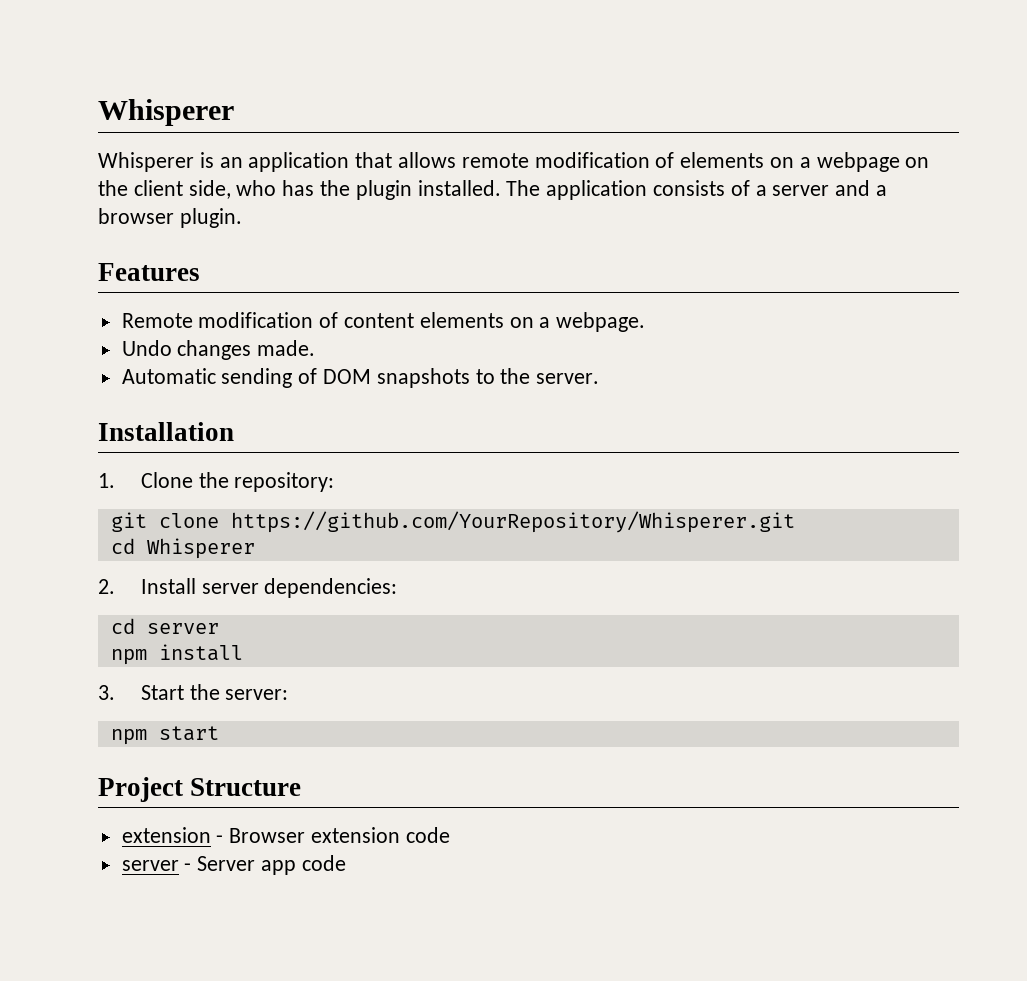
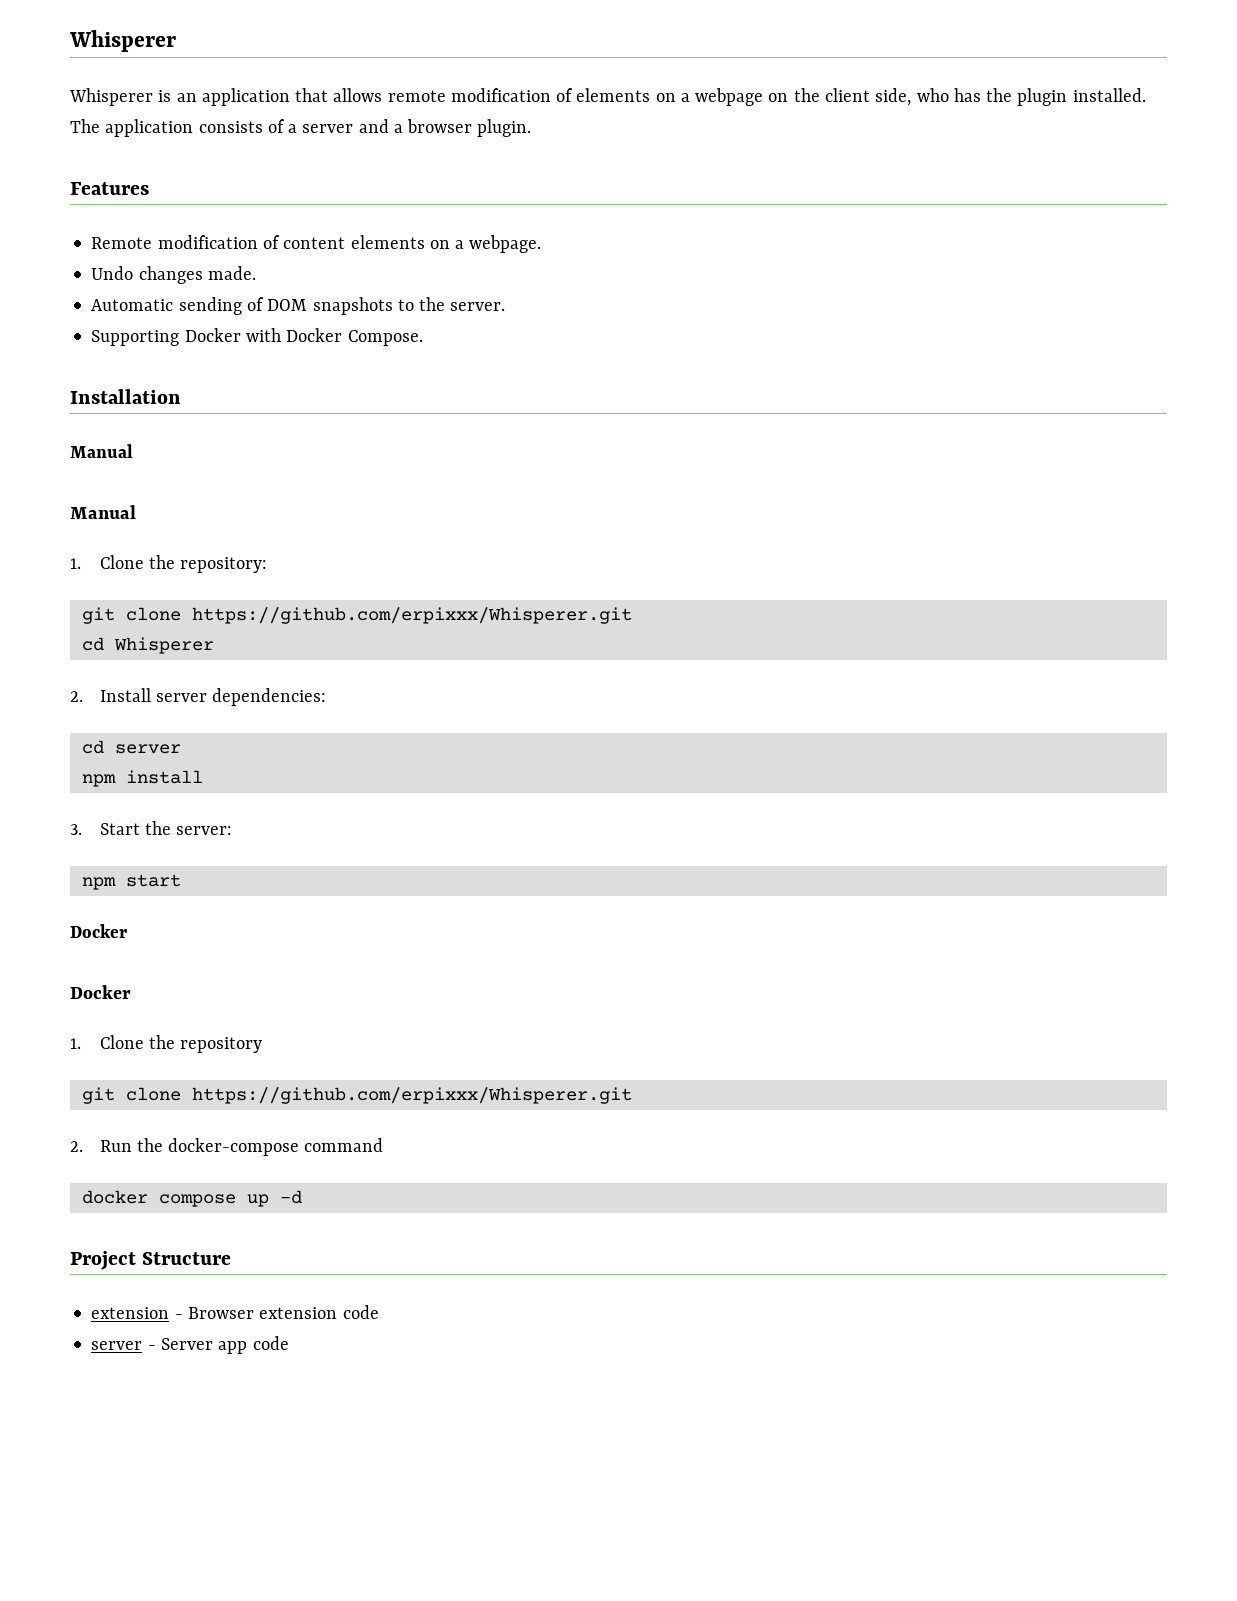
(600, 378) none -> [91,328,423,346] // Supporting Docker with Docker Compose.
(234, 431) none -> [70,444,133,458] [70,505,136,519] // Manual // Manual
[230,511,795,533] https://github.com/YourRepository/Whisperer.git -> [191,607,632,624] https://github.com/erpixxx/Whisperer.git
(219, 733) none -> [70,924,127,938] [70,985,131,999] [70,1035,263,1053] [81,1087,632,1104] [70,1138,384,1156] [81,1190,302,1207] // Docker // Docker // 1. Clone the repository // git clone https://github.com/erpixxx/Whisperer.git // 2. Run the docker-compose command // docker compose up -d

